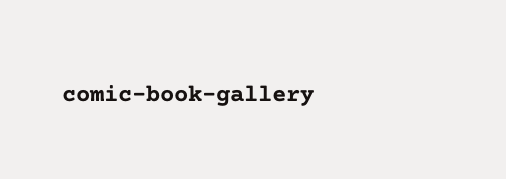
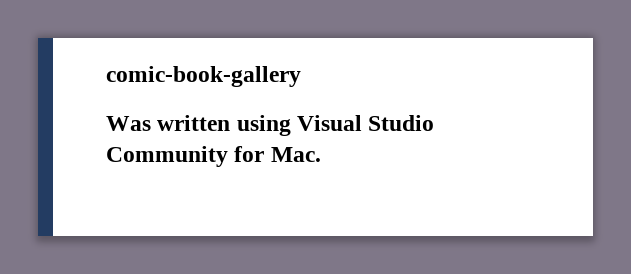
(314, 95) none -> [106,115,435,136] [106,146,321,167] // Was written using Visual Studio Community for Mac.

